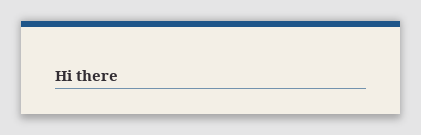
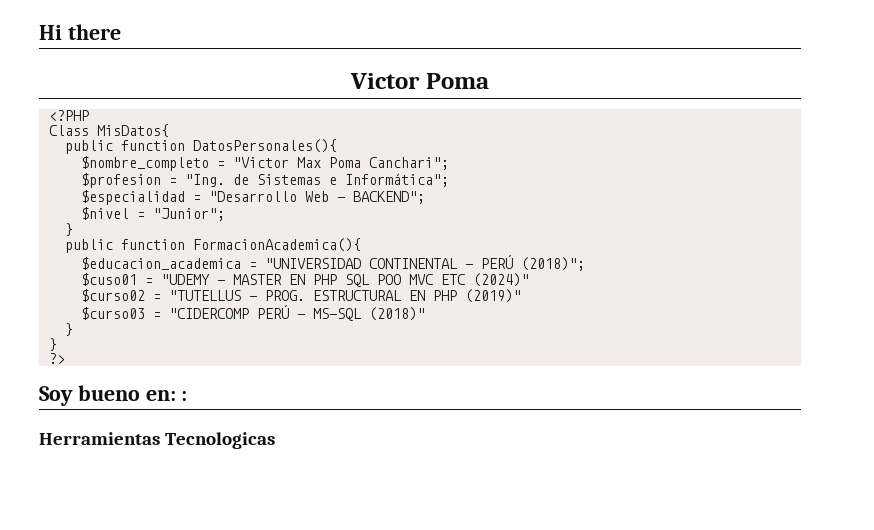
(119, 75) none -> [350,73,489,89] [48,110,89,121] [48,124,169,137] [64,139,337,154] [80,156,449,171] [80,173,449,188] [80,190,425,205] [80,207,225,221] [64,223,73,236] [64,238,361,253] [80,255,585,271] [80,273,529,287] [80,289,521,303] [80,305,425,321] [64,323,73,336] [48,338,57,351] [48,353,65,364] [39,385,188,406] [39,432,275,449] // Victor Poma // <?PHP // Class MisDatos{ // public function DatosPersonales(){ // $nombre_completo = "Victor Max Poma Canchari"; // $profesion = "Ing. de Sistemas e Informática"; // $especialidad = "Desarrollo Web - BACKEND"; // $nivel = "Junior"; // } // public function FormacionAcademica(){ // $educacion_academica = "UNIVERSIDAD CONTINENTAL - PERÚ (2018)"; // $cuso01 = "UDEMY - MASTER EN PHP SQL POO MVC ETC (2024)" // $curso02 = "TUTELLUS - PROG. ESTRUCTURAL EN PHP (2019)" // $curso03 = "CIDERCOMP PERÚ - MS-SQL (2018)" // } // } // ?> // Soy bueno en: : // Herramientas Tecnologicas

